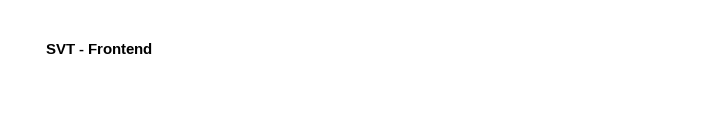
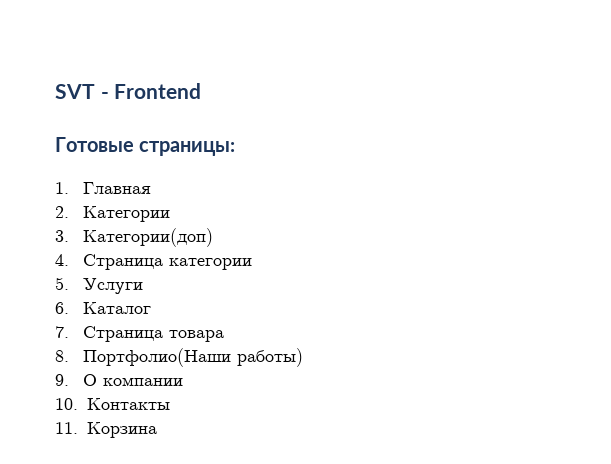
(153, 48) none -> [55,137,236,156] [55,182,151,194] [55,206,170,222] [55,228,213,247] [55,254,252,270] [55,277,143,294] [55,302,151,314] [55,326,224,342] [55,348,303,367] [55,374,183,386] [55,398,170,410] [55,422,157,438] // Готовые страницы: // 1. Главная // 2. Категории // 3. Категории(доп) // 4. Страница категории // 5. Услуги // 6. Каталог // 7. Страница товара // 8. Портфолио(Наши работы) // 9. О компании // 10. Контакты // 11. Корзина

